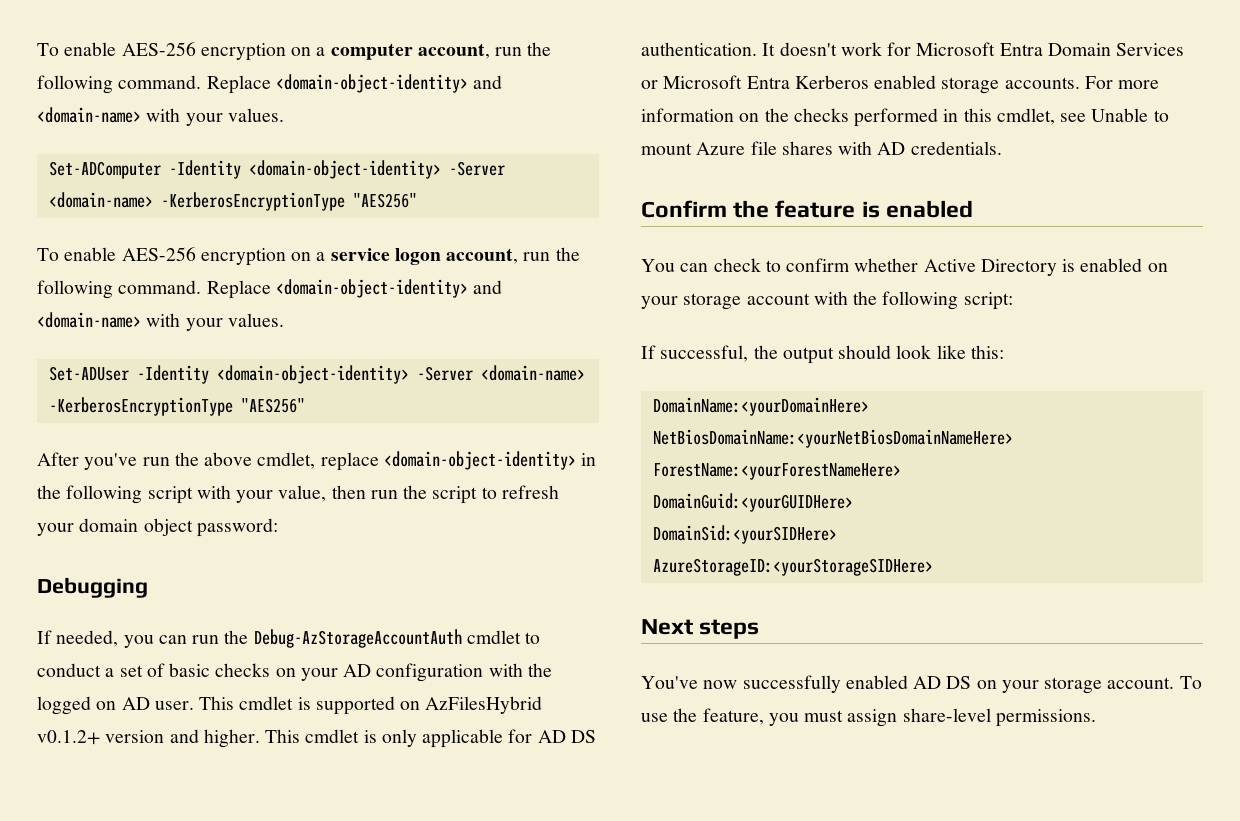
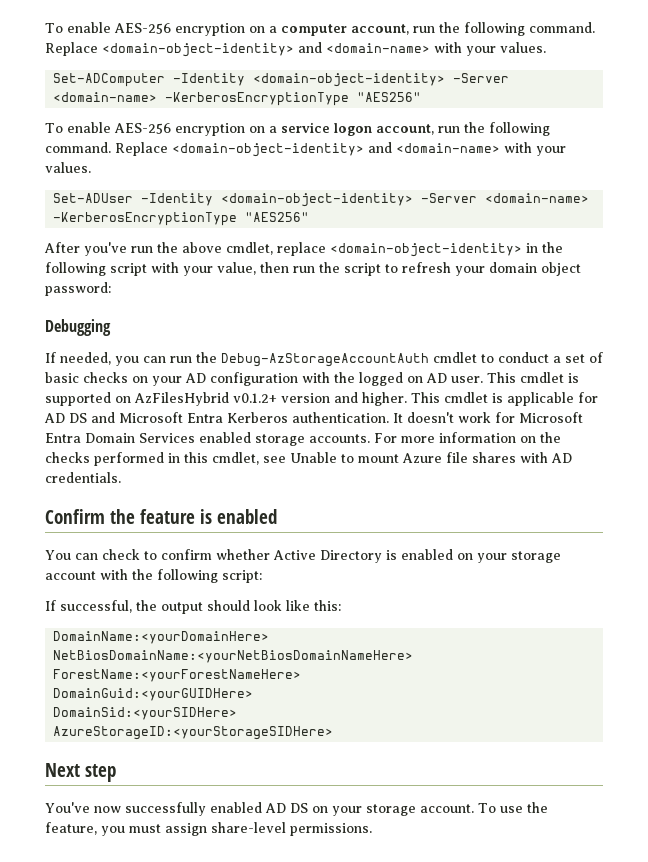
[381,729,417,747] only -> (503, 398) none
(596, 736) none -> [91,412,288,423] and Microsoft Entra Kerberos
[641,75,869,89] or Microsoft Entra Kerberos -> (195, 438) none
[699,619,760,639] steps -> [85,764,116,782] step

